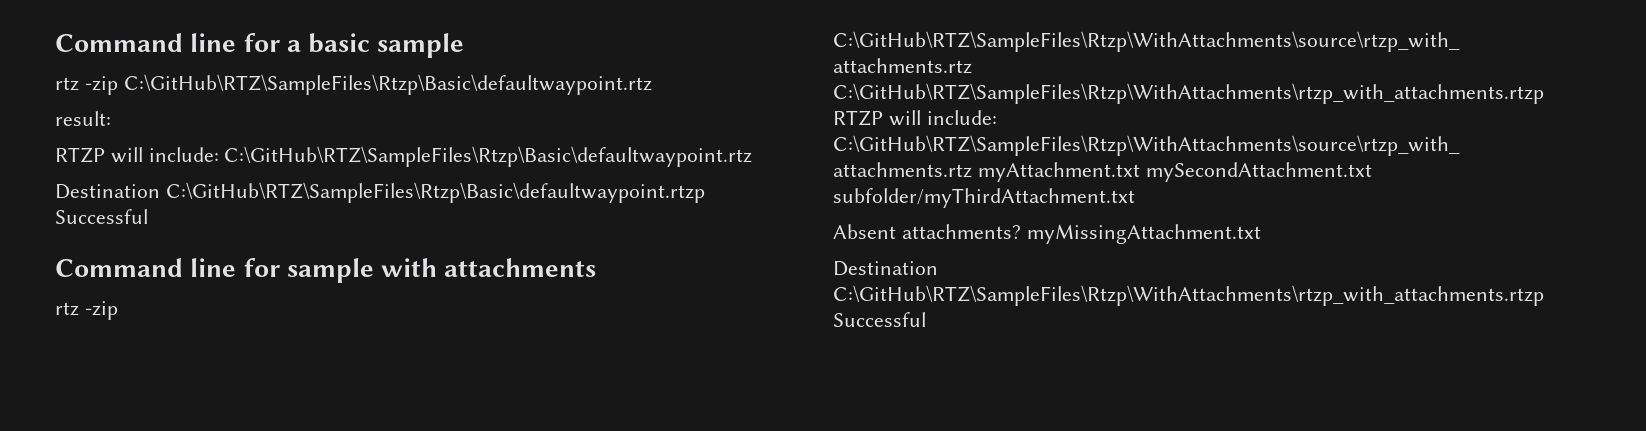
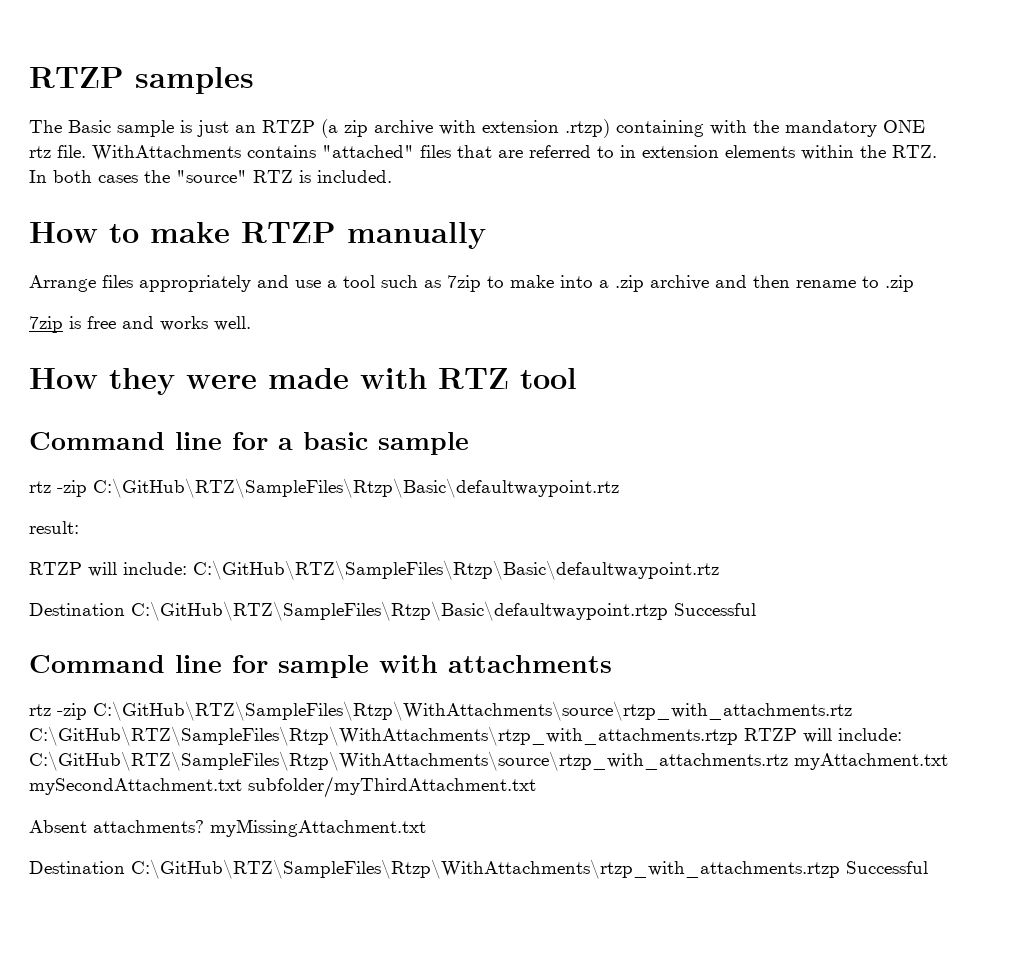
(55, 42) none -> [29,67,254,94] [29,119,925,138] [29,145,937,161] [29,170,392,183] [29,222,486,249] [29,275,914,292] [29,316,251,333] [29,368,577,395] RTZP samples // The Basic sample is just an RTZP (a zip archive with extension .rtzp) containing with the mandatory ONE rtz file. WithAttachments contains "attached" files that are referred to in extension elements within the RTZ. In both cases the "source" RTZ is included. // How to make RTZP manually // Arrange files appropriately and use a tool such as 7zip to make into a .zip archive and then rename to .zip // 7zip is free and works well. // How they were made with RTZ tool //

